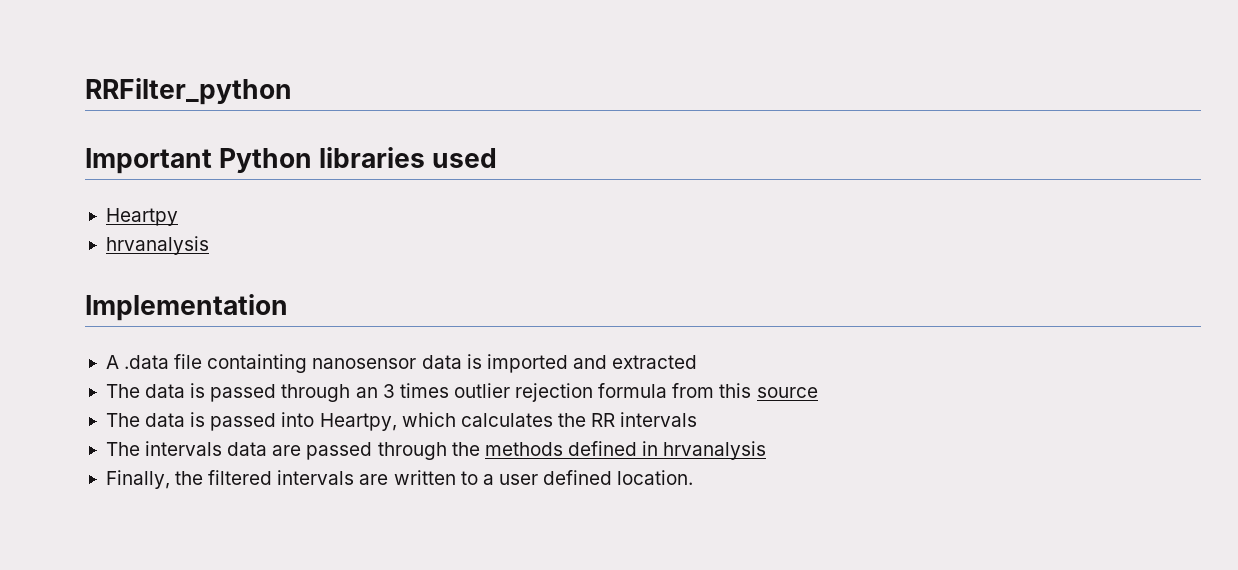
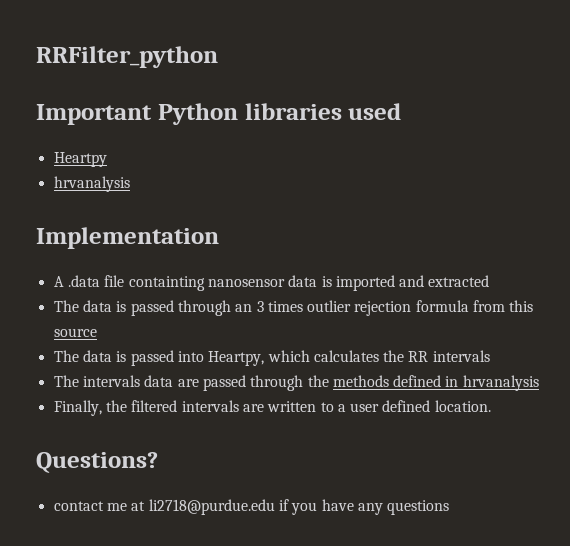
(694, 477) none -> [36,452,158,473] [53,499,450,515] // Questions? // contact me at li2718@purdue.edu if you have any questions

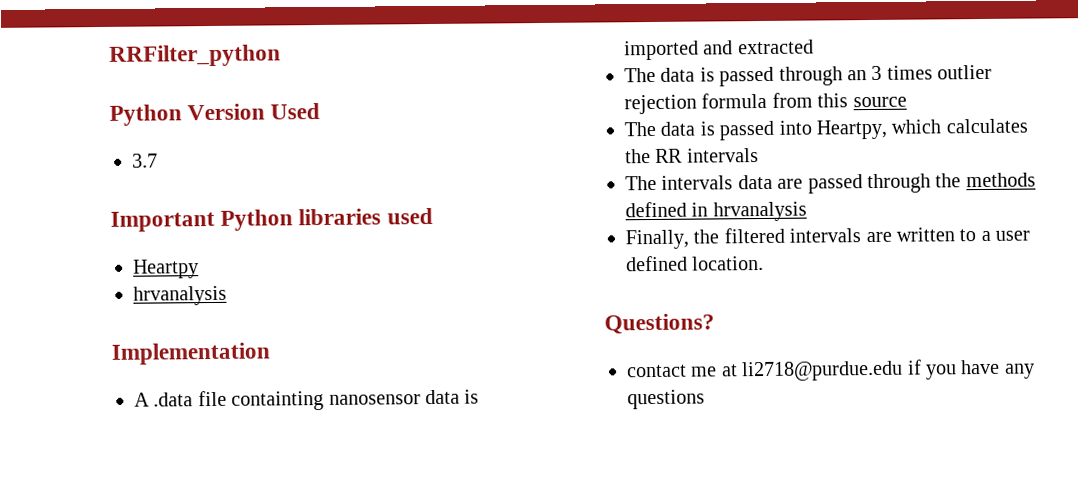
(218, 57) none -> [109,102,321,126] [132,153,158,168] // Python Version Used // 3.7

